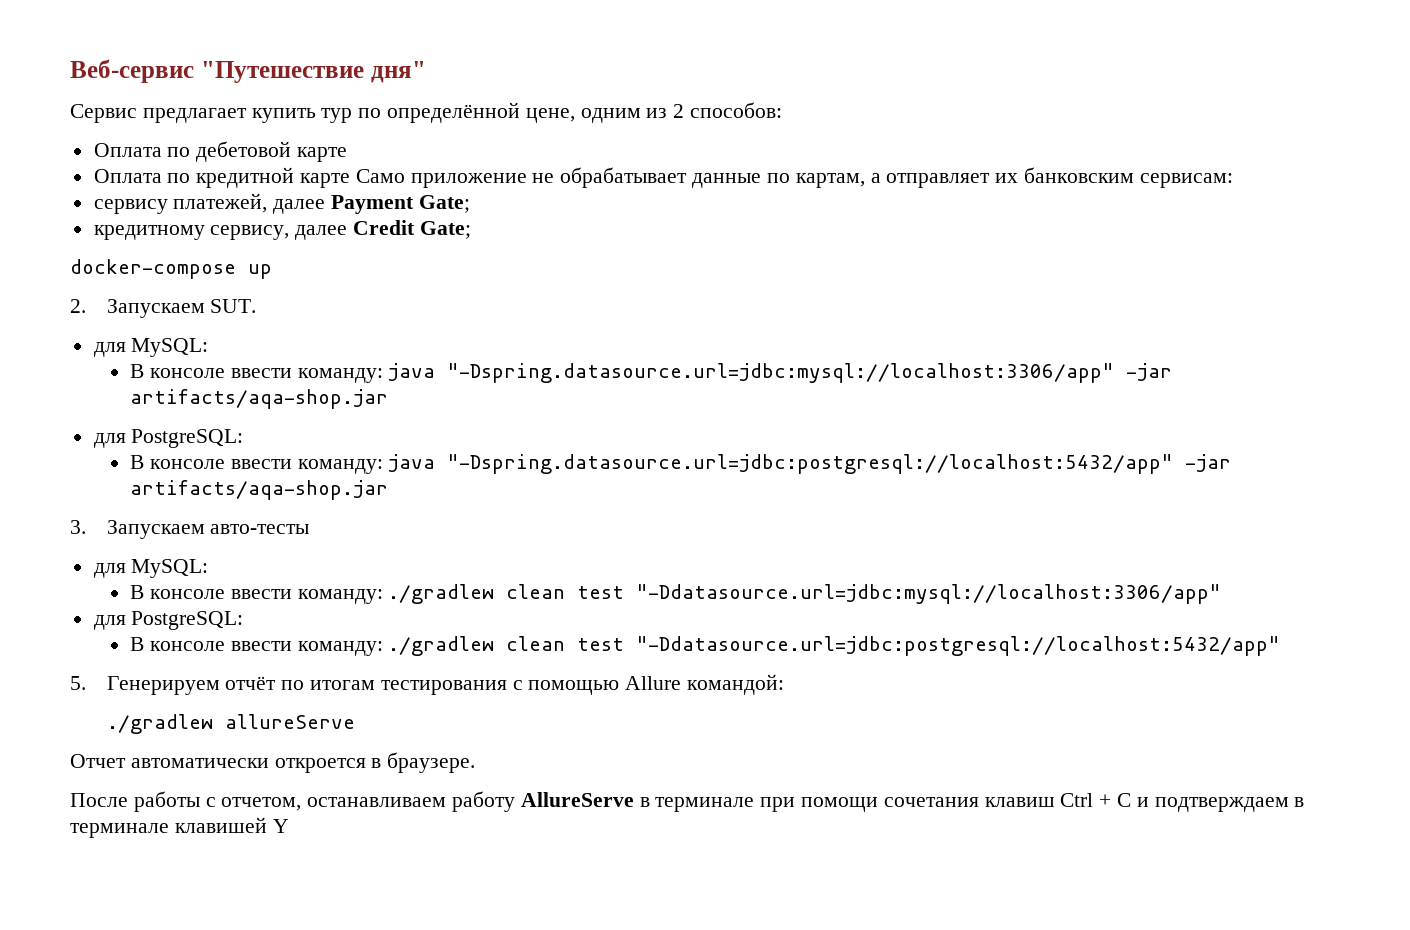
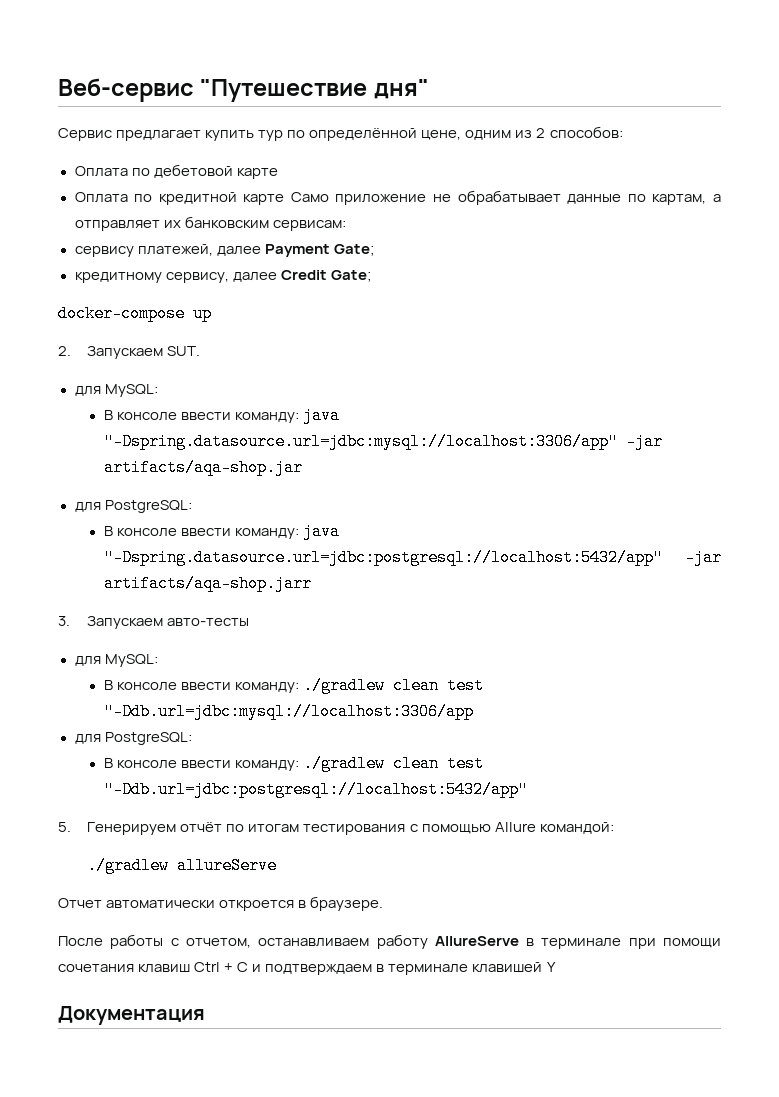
[130,480,389,500] artifacts/aqa-shop.jar -> [103,575,312,592] artifacts/aqa-shop.jarr
[636,584,1222,604] "-Ddatasource.url=jdbc:mysql://localhost:3306/app" -> [103,703,474,720] "-Ddb.url=jdbc:mysql://localhost:3306/app
[636,636,1281,656] "-Ddatasource.url=jdbc:postgresql://localhost:5432/app" -> [103,781,528,798] "-Ddb.url=jdbc:postgresql://localhost:5432/app"
(289, 826) none -> [58,1006,205,1025] // Документация

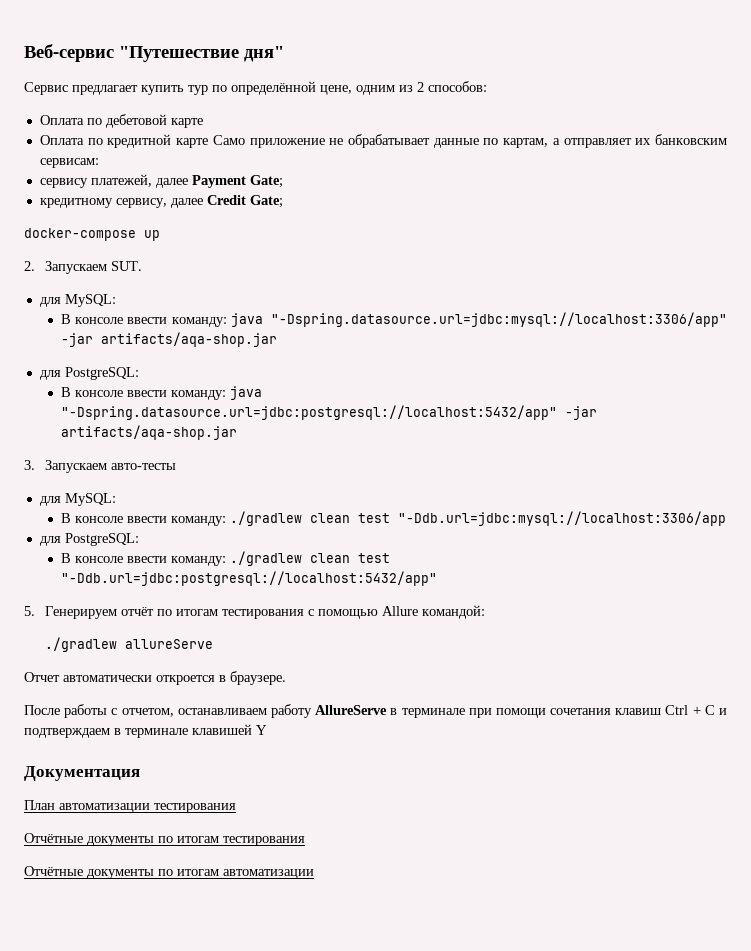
[103,575,312,592] artifacts/aqa-shop.jarr -> [61,425,238,440] artifacts/aqa-shop.jar
(205, 1015) none -> [24,800,236,813] [24,833,305,846] [24,866,314,879] // План автоматизации тестирования // Отчётные документы по итогам тестирования // Отчётные документы по итогам автоматизации

